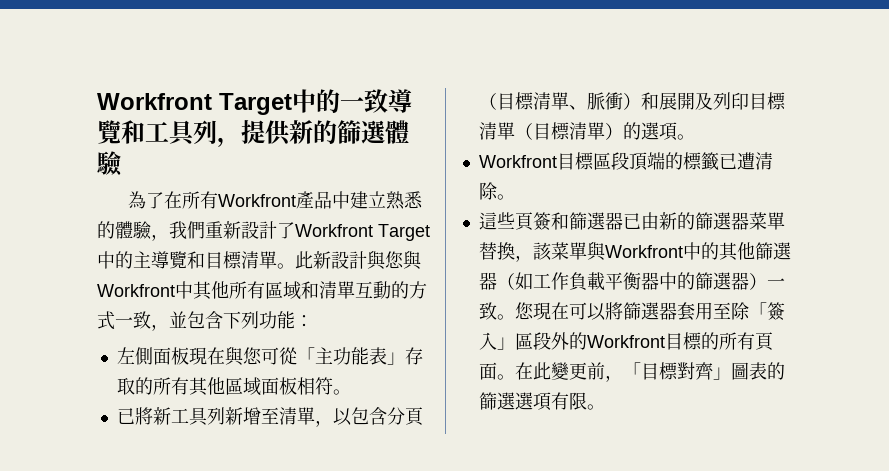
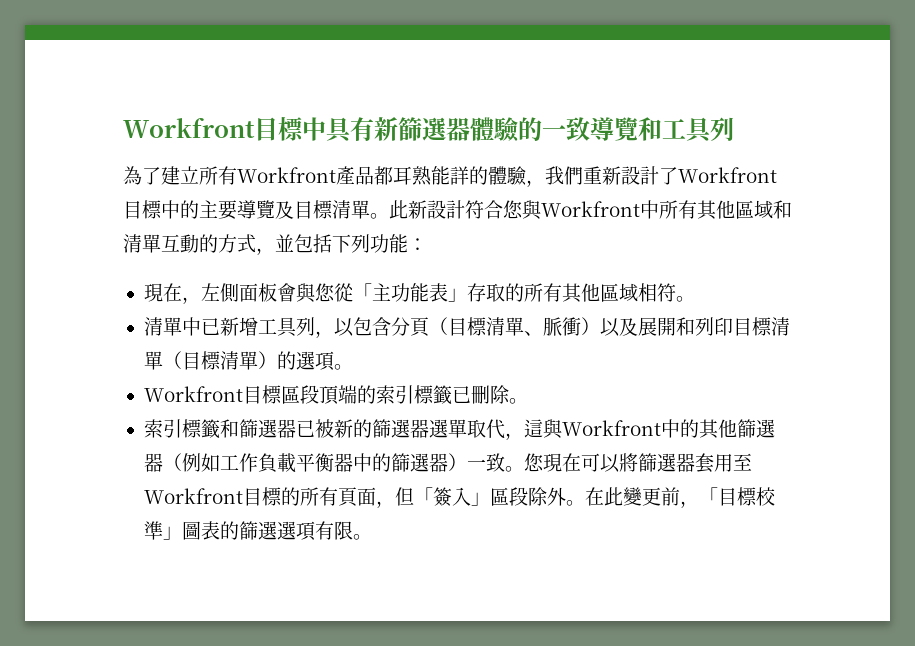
[97,89,316,115] Workfront Target中 -> [123,117,519,143] Workfront目標中具有新篩選器體驗
[217,120,409,147] [96,151,122,176] ，提供新的篩選體驗 -> (734, 129) none
[164,191,183,209] 在 -> [161,166,199,185] 建立
[332,191,424,210] 中建立熟悉 -> [374,166,469,186] 都耳熟能詳
[378,224,430,241] [97,251,205,269] Target中的主導覽和 -> [123,200,294,220] 目標中的主要導覽及
[367,250,386,270] 與 -> [465,200,503,219] 符合
[193,281,265,300] 其他所有 -> [659,200,735,220] 所有其他
[115,311,223,331] 一致，並包含 -> [256,234,332,255] ，並包括
(313, 321) none -> [143,283,201,304] 現在，
[188,346,279,366] 現在與您可 -> [276,283,335,303] 會與您
[260,377,297,395] 面板 -> (638, 292) none
[116,407,315,426] 已將新工具列新增至清單 -> [143,317,315,337] 清單中已新增工具列
[640,92,713,110] 和展開及 -> [599,317,695,337] 以及展開和
[682,152,773,170] 標籤已遭清 -> [375,385,490,405] 索引標籤已刪
[478,212,551,231] 這些頁簽 -> [143,419,220,439] 索引標籤
[640,212,659,230] 由 -> [314,419,334,438] 被
[748,212,785,230] [478,242,587,262] 菜單替換，該菜單 -> [428,419,543,440] 選單取代，這
(515, 281) none -> [181,453,201,472] 例
[730,302,785,321] [478,332,587,350] 除「簽入」區段外的 -> (752, 462) none
(497, 371) none -> [375,487,566,508] ，但「簽入」區段除外
[676,362,713,380] 對齊 -> [755,487,776,506] [143,521,163,540] 校準

